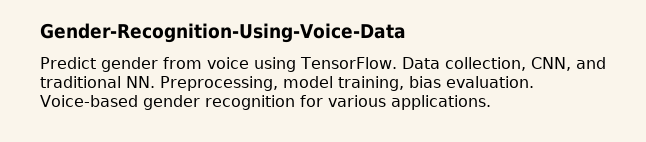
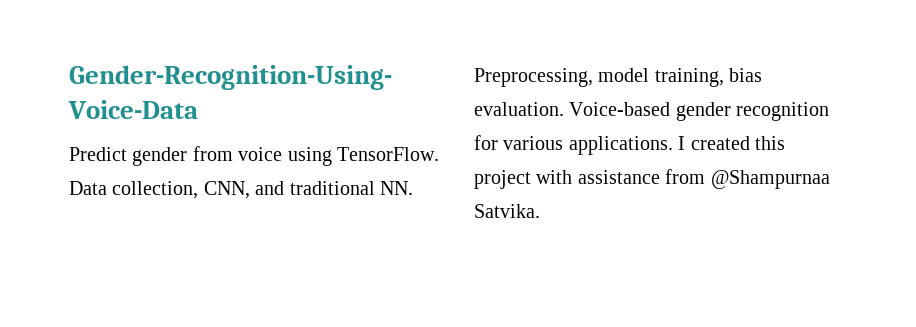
(491, 102) none -> [678,136,785,150] [474,169,830,189] [474,204,540,218] I created this project with assistance from @Shampurnaa Satvika.

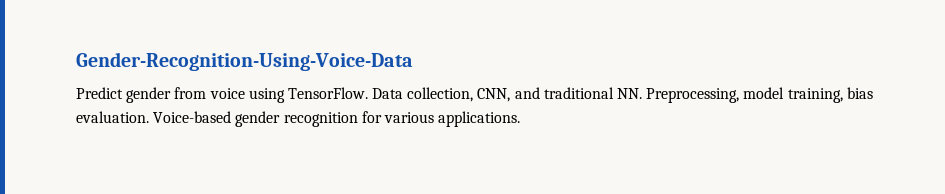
[678,136,785,150] [474,169,830,189] [474,204,540,218] I created this project with assistance from @Shampurnaa Satvika. -> (521, 119) none

